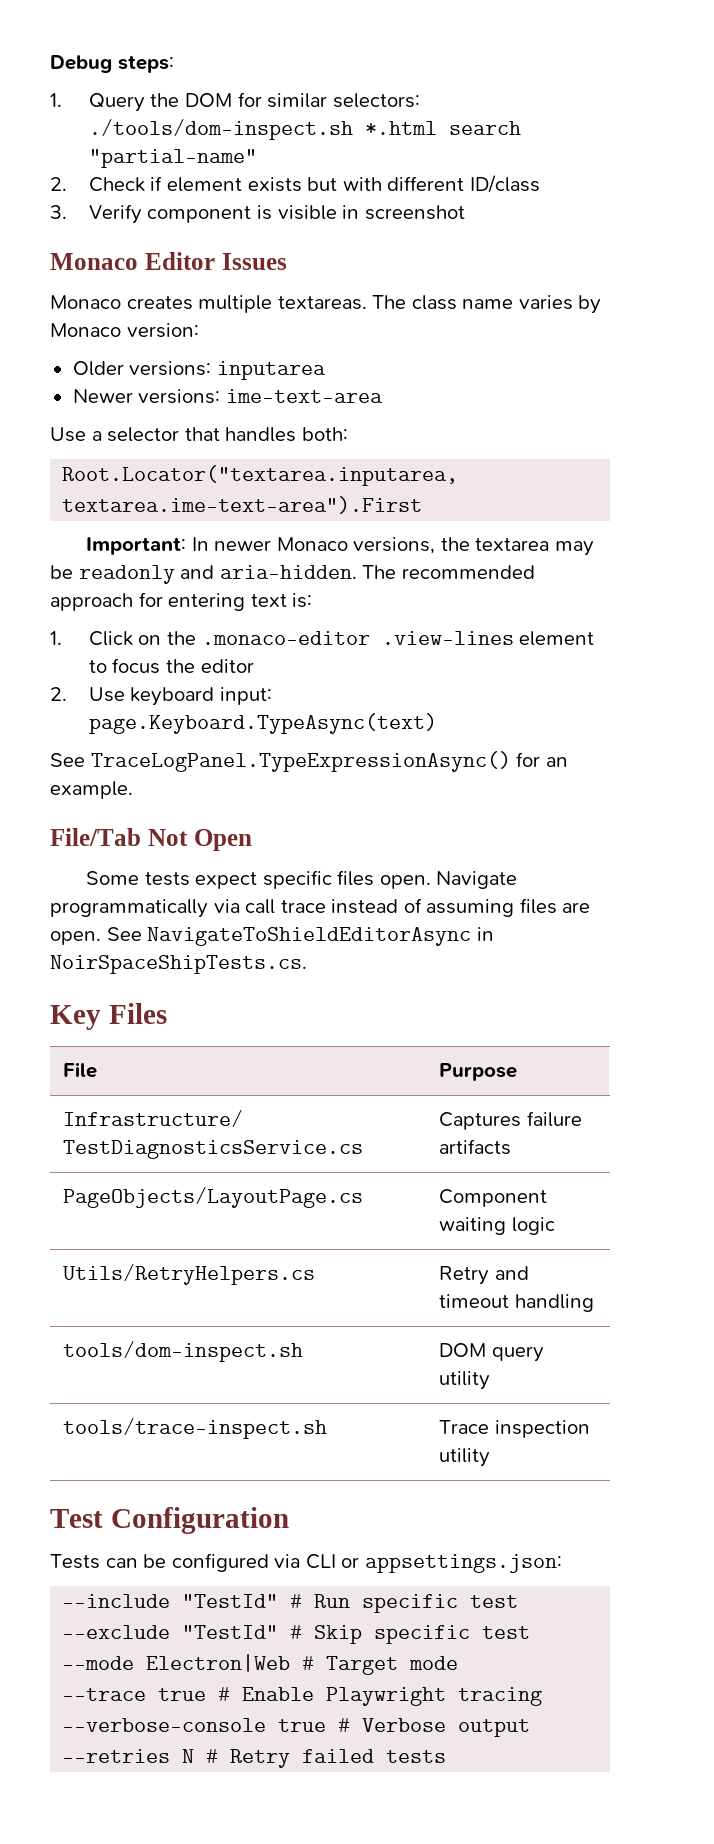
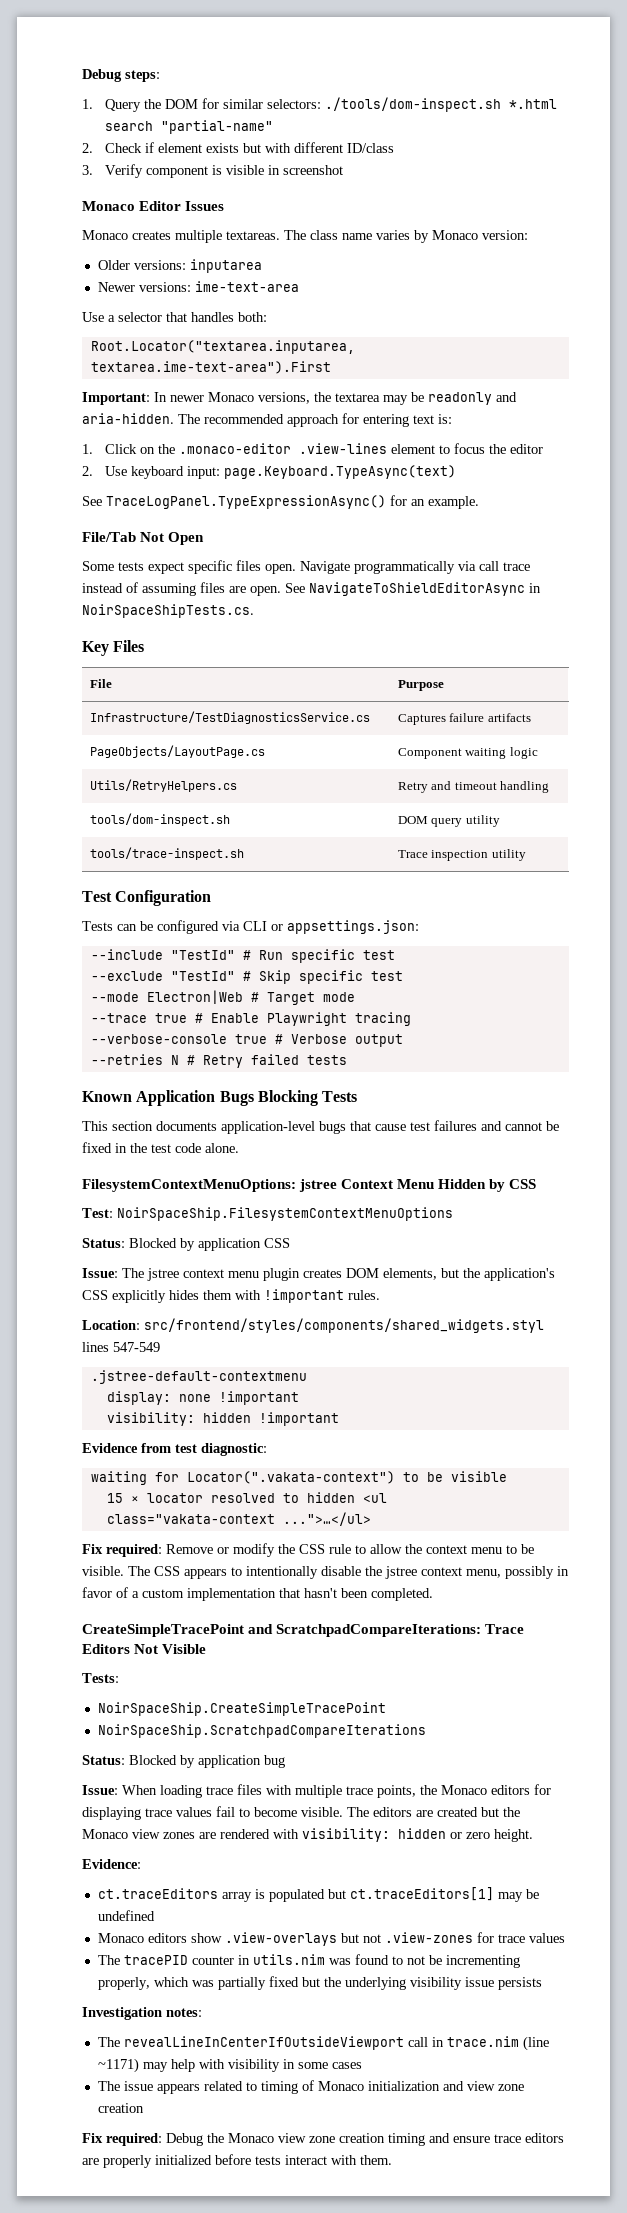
(447, 1756) none -> [82,1090,358,1106] [82,1120,559,1134] [82,1142,239,1153] [82,1179,537,1192] [82,1207,453,1221] [82,1238,290,1251] [82,1268,555,1281] [82,1289,380,1303] [82,1318,544,1333] [82,1342,160,1352] [90,1370,307,1384] [106,1391,299,1405] [106,1412,339,1426] [82,1443,267,1456] [90,1471,507,1485] [106,1492,387,1503] [106,1512,371,1526] [82,1543,534,1557] [82,1566,569,1579] [82,1587,433,1601] [82,1624,525,1637] [82,1644,207,1654] [82,1673,119,1683] [97,1702,386,1716] [97,1724,426,1738] [82,1755,285,1768] [82,1784,551,1798] [82,1806,520,1820] [82,1828,533,1842] [82,1859,141,1869] [97,1887,539,1902] [97,1910,155,1921] [97,1932,565,1946] [97,1954,520,1968] [97,1976,542,1990] [82,2007,202,2020] [97,2036,549,2051] [97,2058,362,2073] [97,2080,524,2094] [97,2103,144,2113] [82,2133,564,2146] [82,2154,392,2168] // Known Application Bugs Blocking Tests // This section documents application-level bugs that cause test failures and cannot be fixed in the test code alone. // FilesystemContextMenuOptions: jstree Context Menu Hidden by CSS // Test: NoirSpaceShip.FilesystemContextMenuOptions // Status: Blocked by application CSS // Issue: The jstree context menu plugin creates DOM elements, but the application's CSS explicitly hides them with !important rules. // Location: src/frontend/styles/components/shared_widgets.styl lines 547-549 // .jstree-default-contextmenu // display: none !important // visibility: hidden !important // Evidence from test diagnostic: // waiting for Locator(".vakata-context") to be visible // 15 × locator resolved to hidden <ul class="vakata-context ...">…</ul> // Fix required: Remove or modify the CSS rule to allow the context menu to be visible. The CSS appears to intentionally disable the jstree context menu, possibly in favor of a custom implementation that hasn't been completed. // CreateSimpleTracePoint and ScratchpadCompareIterations: Trace Editors Not Visible // Tests: // NoirSpaceShip.CreateSimpleTracePoint // NoirSpaceShip.ScratchpadCompareIterations // Status: Blocked by application bug // Issue: When loading trace files with multiple trace points, the Monaco editors for displaying trace values fail to become visible. The editors are created but the Monaco view zones are rendered with visibility: hidden or zero height. // Evidence: // ct.traceEditors array is populated but ct.traceEditors[1] may be undefined // Monaco editors show .view-overlays but not .view-zones for trace values // The tracePID counter in utils.nim was found to not be incrementing properly, which was partially fixed but the underlying visibility issue persists // Investigation notes: // The revealLineInCenterIfOutsideViewport call in trace.nim (line ~1171) may help with visibility in some cases // The issue appears related to timing of Monaco initialization and view zone creation // Fix required: Debug the Monaco view zone creation timing and ensure trace editors are properly initialized before tests interact with them.

